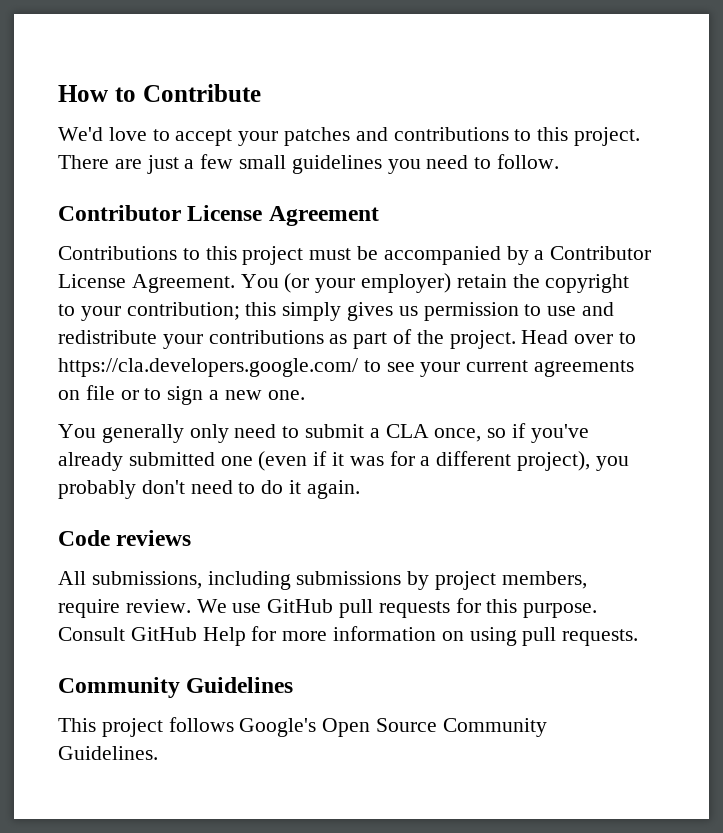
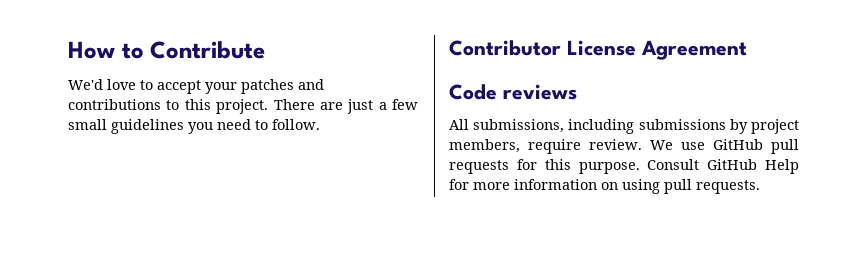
[58,246,652,265] [58,273,630,293] [58,302,615,321] [58,329,637,349] [58,358,635,377] [58,385,305,405] [58,423,589,443] [58,451,629,471] [58,480,360,499] // Contributions to this project must be accompanied by a Contributor License Agreement. You (or your employer) retain the copyright to your contribution; this simply gives us permission to use and redistribute your contributions as part of the project. Head over to https://cla.developers.google.com/ to see your current agreements on file or to sign a new one. // You generally only need to submit a CLA once, so if you've already submitted one (even if it was for a different project), you probably don't need to do it again. -> (747, 50) none
[58,677,294,698] [58,717,547,737] [58,746,158,760] // Community Guidelines // This project follows Google's Open Source Community Guidelines. -> (760, 187) none

